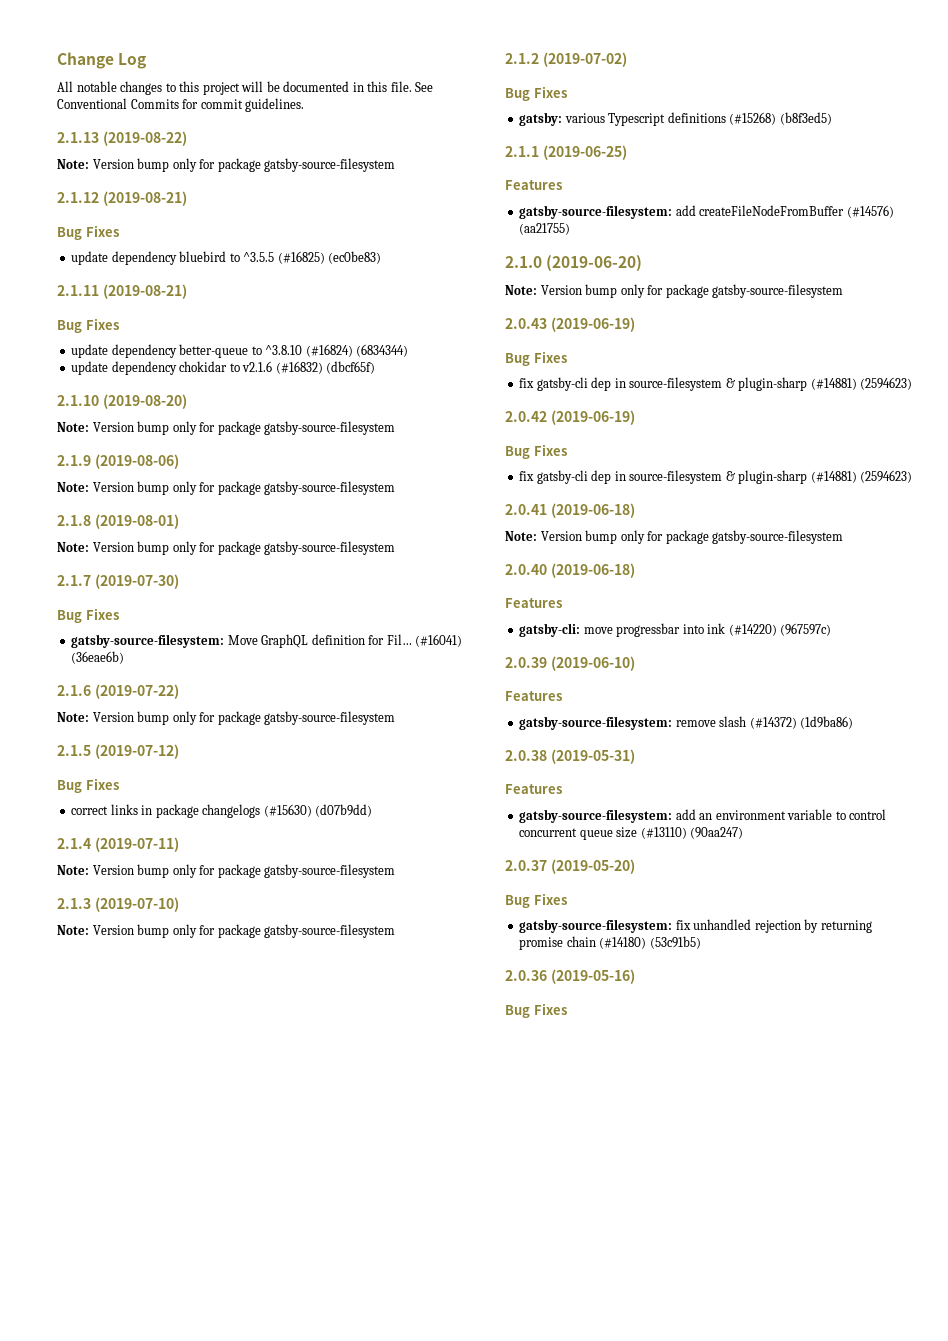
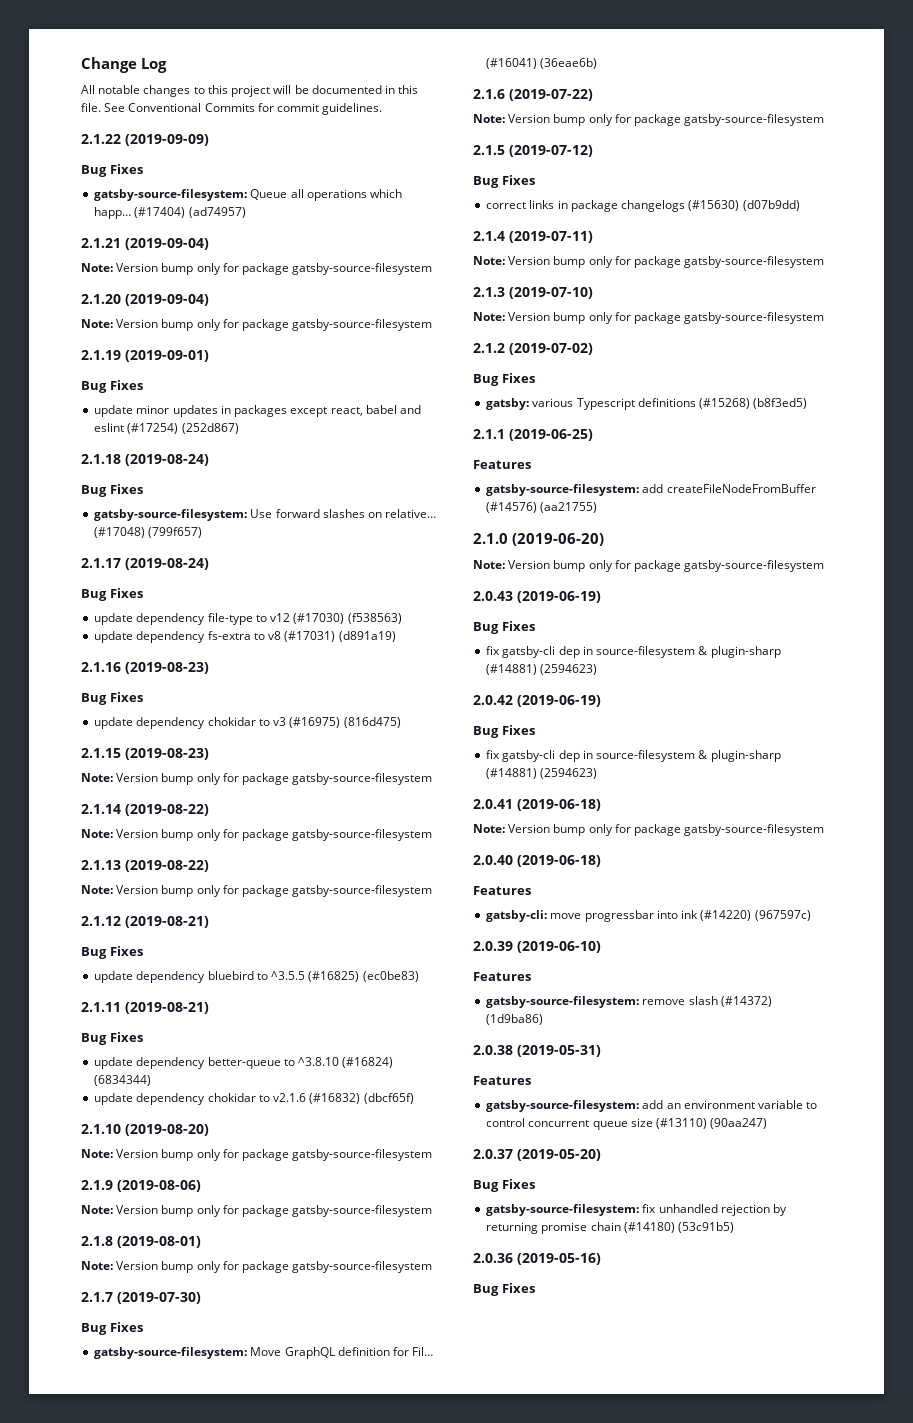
(305, 105) none -> [81,134,209,146] [81,164,143,177] [94,189,403,201] [94,207,246,219] [81,238,209,250] [81,263,433,275] [81,294,209,306] [81,319,433,331] [81,350,209,362] [81,380,143,393] [94,405,422,417] [94,423,239,434] [81,454,209,466] [81,484,143,497] [94,509,437,521] [94,527,203,538] [81,558,209,570] [81,588,143,601] [94,613,402,625] [94,631,396,643] [81,662,209,674] [81,692,143,705] [94,717,401,729] [81,748,209,760] [81,773,433,785] [81,804,209,816] [81,829,433,841] // 2.1.22 (2019-09-09) // Bug Fixes // gatsby-source-filesystem: Queue all operations which happ… (#17404) (ad74957) // 2.1.21 (2019-09-04) // Note: Version bump only for package gatsby-source-filesystem // 2.1.20 (2019-09-04) // Note: Version bump only for package gatsby-source-filesystem // 2.1.19 (2019-09-01) // Bug Fixes // update minor updates in packages except react, babel and eslint (#17254) (252d867) // 2.1.18 (2019-08-24) // Bug Fixes // gatsby-source-filesystem: Use forward slashes on relative… (#17048) (799f657) // 2.1.17 (2019-08-24) // Bug Fixes // update dependency file-type to v12 (#17030) (f538563) // update dependency fs-extra to v8 (#17031) (d891a19) // 2.1.16 (2019-08-23) // Bug Fixes // update dependency chokidar to v3 (#16975) (816d475) // 2.1.15 (2019-08-23) // Note: Version bump only for package gatsby-source-filesystem // 2.1.14 (2019-08-22) // Note: Version bump only for package gatsby-source-filesystem

